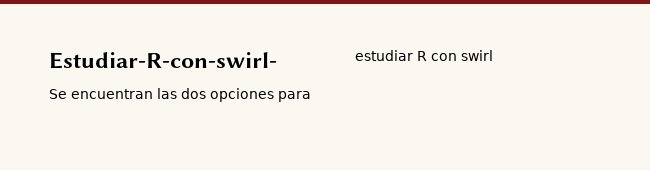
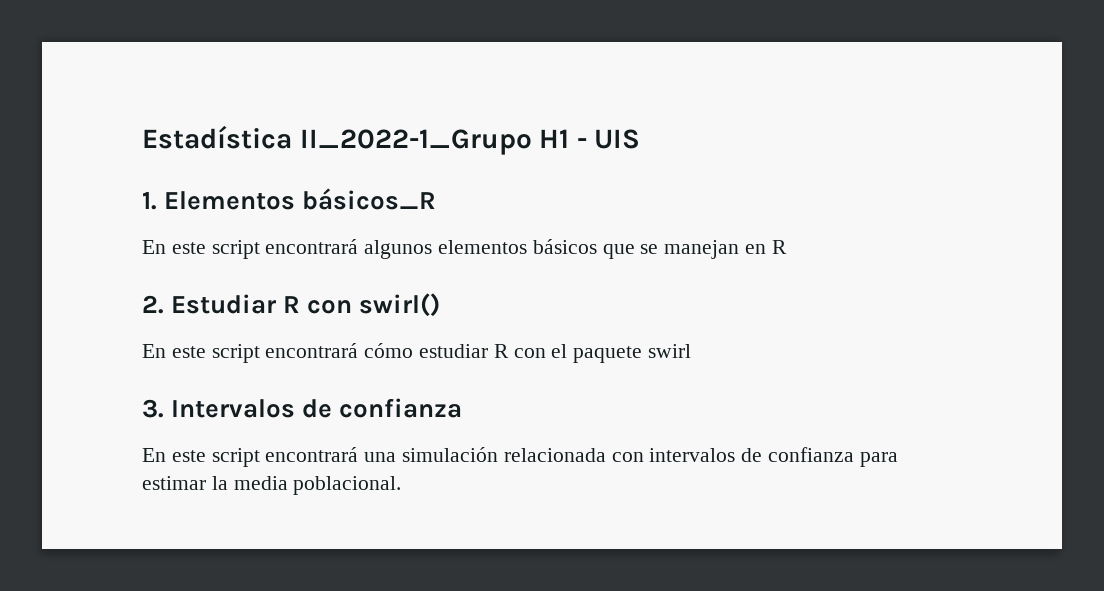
[49,52,277,69] [49,88,311,102] Estudiar-R-con-swirl- // Se encuentran las dos opciones para -> [142,125,641,155] [142,188,437,210] [142,239,787,259] [142,293,441,317] [142,343,414,363] Estadística II_2022-1_Grupo H1 - UIS // 1. Elementos básicos_R // En este script encontrará algunos elementos básicos que se manejan en R // 2. Estudiar R con swirl() // En este script encontrará cómo
(457, 57) none -> [551,344,643,363] el paquete
(493, 55) none -> [142,398,463,418] [142,447,898,467] [142,476,402,495] // 3. Intervalos de confianza // En este script encontrará una simulación relacionada con intervalos de confianza para estimar la media poblacional.

